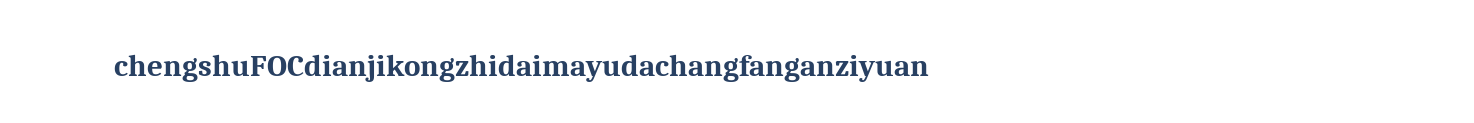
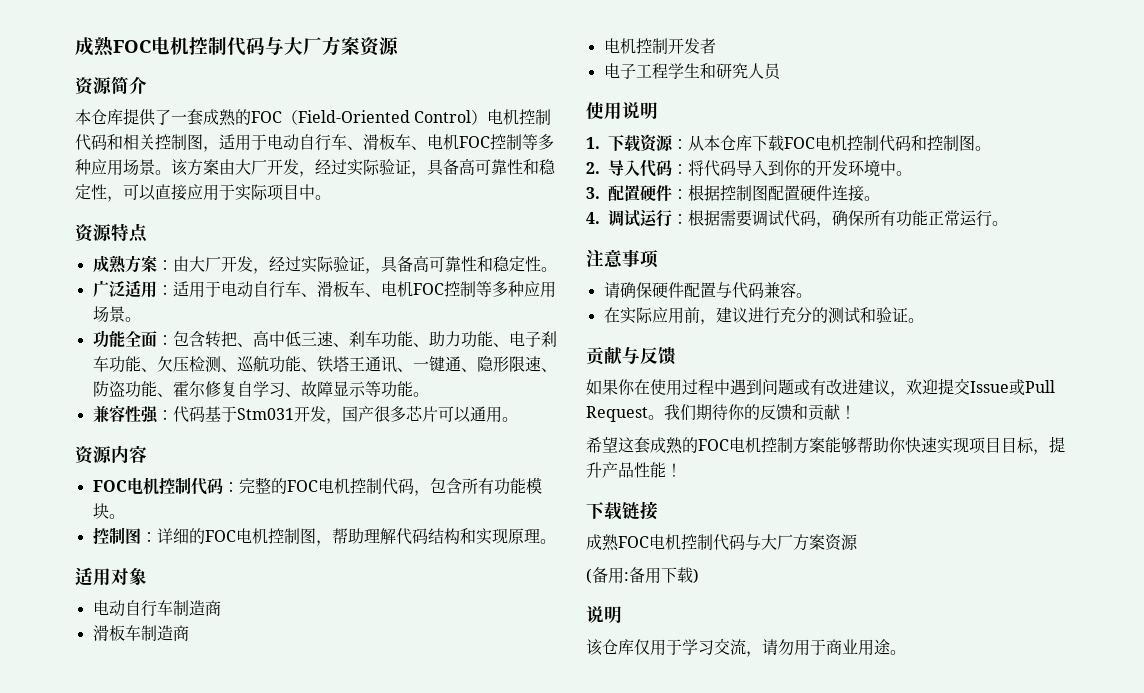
[114,54,929,82] chengshuFOCdianjikongzhidaimayudachangfanganziyuan -> [75,36,399,57] [75,76,147,95] [75,108,552,126] [75,134,554,152] [75,158,556,177] [75,184,331,202] [75,223,148,243] [92,255,557,274] [92,280,556,298] [92,306,141,322] [92,330,557,348] [92,356,557,373] [92,380,429,398] [92,405,518,424] [75,445,147,464] [92,477,542,496] [92,503,125,519] [92,527,556,546] [75,567,147,586] [92,600,221,617] [92,625,189,642] [603,38,716,54] [603,63,781,80] [586,102,658,120] [586,134,991,152] [586,159,912,177] [586,184,880,202] [586,209,1008,228] [586,249,659,268] [603,282,812,299] [603,307,924,325] [586,346,676,366] [586,378,1055,397] [586,404,856,422] [586,436,1065,455] [586,462,682,478] [586,501,658,520] [586,534,858,551] [586,567,699,584] [586,606,622,623] [586,638,906,657] 成熟FOC电机控制代码与大厂方案资源 // 资源简介 // 本仓库提供了一套成熟的FOC（Field-Oriented Control）电机控制代码和相关控制图，适用于电动自行车、滑板车、电机FOC控制等多种应用场景。该方案由大厂开发，经过实际验证，具备高可靠性和稳定性，可以直接应用于实际项目中。 // 资源特点 // 成熟方案：由大厂开发，经过实际验证，具备高可靠性和稳定性。 // 广泛适用：适用于电动自行车、滑板车、电机FOC控制等多种应用场景。 // 功能全面：包含转把、高中低三速、刹车功能、助力功能、电子刹车功能、欠压检测、巡航功能、铁塔王通讯、一键通、隐形限速、防盗功能、霍尔修复自学习、故障显示等功能。 // 兼容性强：代码基于Stm031开发，国产很多芯片可以通用。 // 资源内容 // FOC电机控制代码：完整的FOC电机控制代码，包含所有功能模块。 // 控制图：详细的FOC电机控制图，帮助理解代码结构和实现原理。 // 适用对象 // 电动自行车制造商 // 滑板车制造商 // 电机控制开发者 // 电子工程学生和研究人员 // 使用说明 // 1.下载资源：从本仓库下载FOC电机控制代码和控制图。 // 2.导入代码：将代码导入到你的开发环境中。 // 3.配置硬件：根据控制图配置硬件连接。 // 4.调试运行：根据需要调试代码，确保所有功能正常运行。 // 注意事项 // 请确保硬件配置与代码兼容。 // 在实际应用前，建议进行充分的测试和验证。 // 贡献与反馈 // 如果你在使用过程中遇到问题或有改进建议，欢迎提交Issue或Pull Request。我们期待你的反馈和贡献！ // 希望这套成熟的FOC电机控制方案能够帮助你快速实现项目目标，提升产品性能！ // 下载链接 // 成熟FOC电机控制代码与大厂方案资源 // (备用:备用下载) // 说明 // 该仓库仅用于学习交流，请勿用于商业用途。

